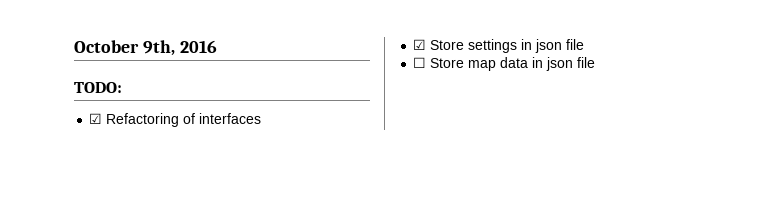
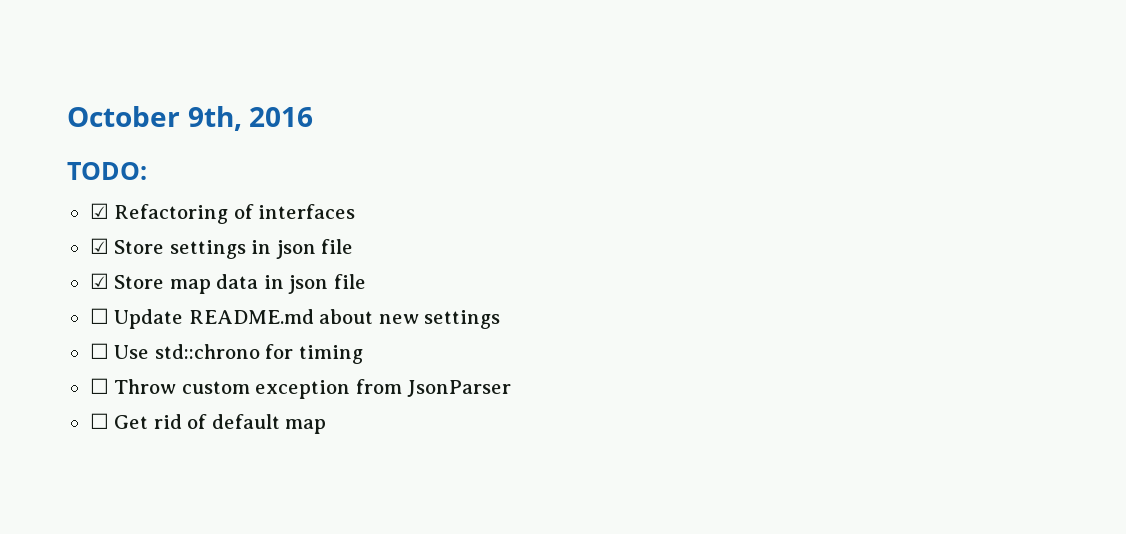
[413,57,427,68] ☐ -> [89,273,109,289] ☑
(596, 62) none -> [89,308,501,329] [89,343,363,364] [89,378,512,399] [89,413,327,434] // ☐ Update README.md about new settings // ☐ Use std::chrono for timing // ☐ Throw custom exception from JsonParser // ☐ Get rid of default map

